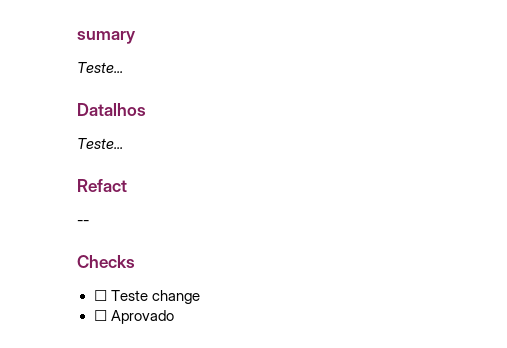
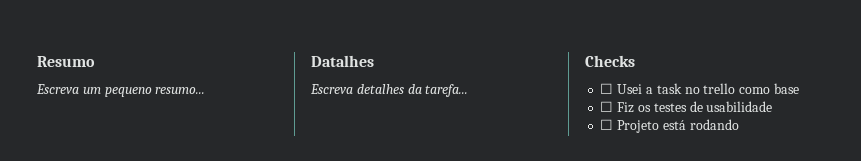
[77,31,136,44] [77,62,123,73] [77,103,146,116] [77,138,123,149] [77,179,127,192] [77,220,89,225] [77,255,135,268] [93,290,200,304] [93,310,174,324] sumary // Teste... // Datalhos // Teste... // Refact // -- // Checks // ☐ Teste change // ☐ Aprovado -> [37,56,95,67] [36,84,206,97] [311,55,374,67] [310,84,469,97] [585,55,635,67] [600,83,799,94] [600,101,773,113] [600,119,739,133] Resumo // Escreva um pequeno resumo... // Datalhes // Escreva detalhes da tarefa... // Checks // ☐ Usei a task no trello como base // ☐ Fiz os testes de usabilidade // ☐ Projeto está rodando

